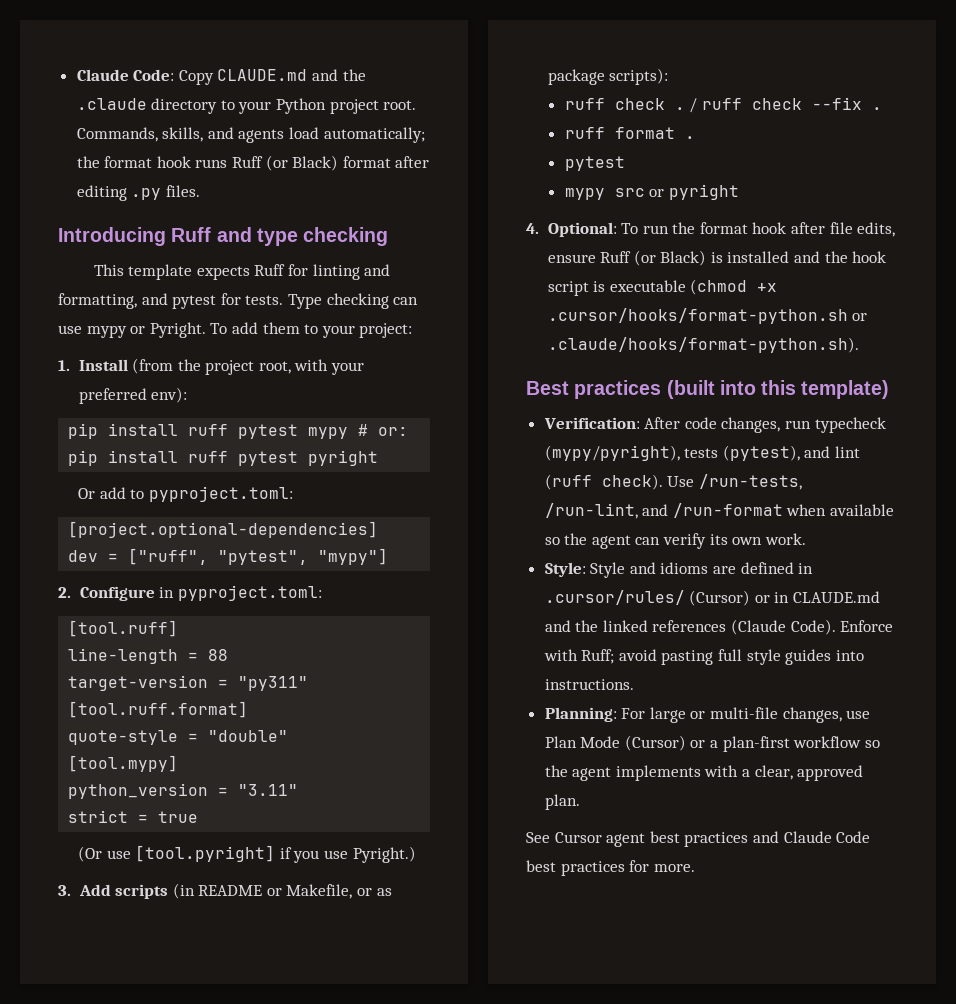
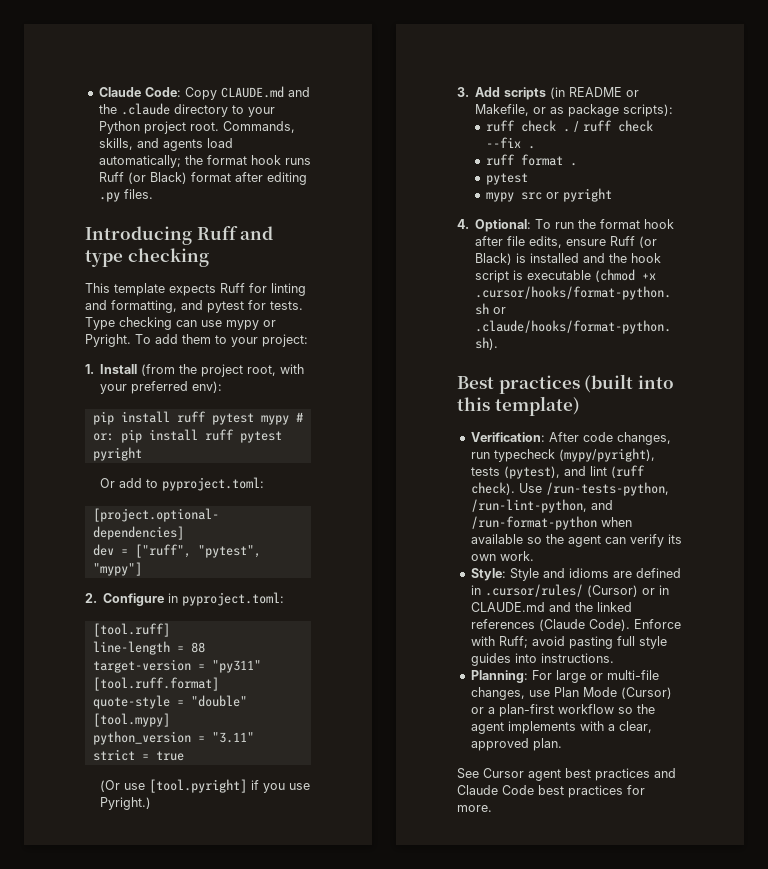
[698,474,802,490] [544,503,783,519] /run-tests, /run-lint, and /run-format -> [545,482,669,496] [470,499,613,513] [470,516,597,530] /run-tests-python, /run-lint-python, and /run-format-python

